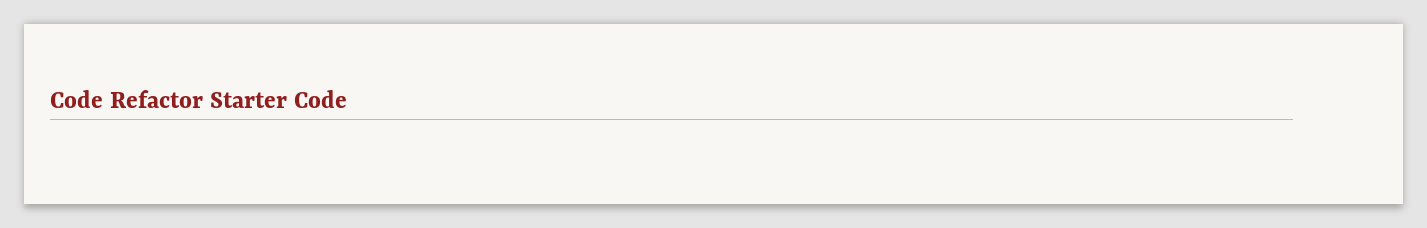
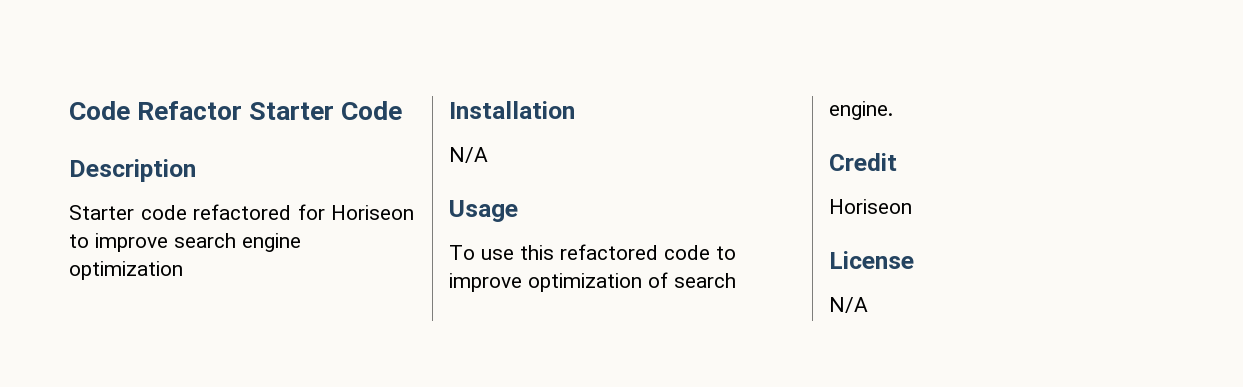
(348, 99) none -> [69,159,196,182] [69,204,414,220] [69,233,301,252] [69,261,183,280] [449,101,575,119] [449,147,488,163] [449,200,518,222] [449,244,736,260] [449,272,736,292] [829,101,893,120] [829,153,897,171] [829,199,912,214] [829,251,914,269] [829,297,868,313] // Description // Starter code refactored for Horiseon to improve search engine optimization // Installation // N/A // Usage // To use this refactored code to improve optimization of search engine. // Credit // Horiseon // License // N/A

